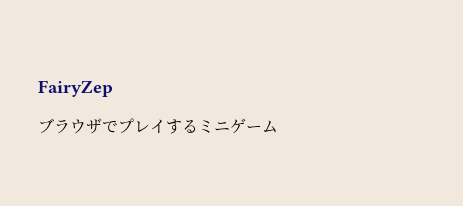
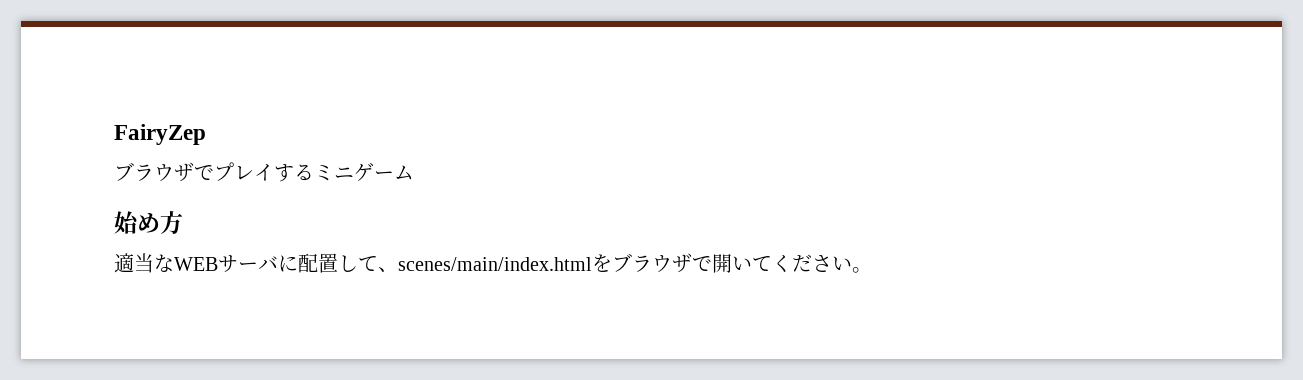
(278, 126) none -> [114,211,183,234] [114,253,872,273] // 始め方 // 適当なWEBサーバに配置して、scenes/main/index.htmlをブラウザで開いてください。

